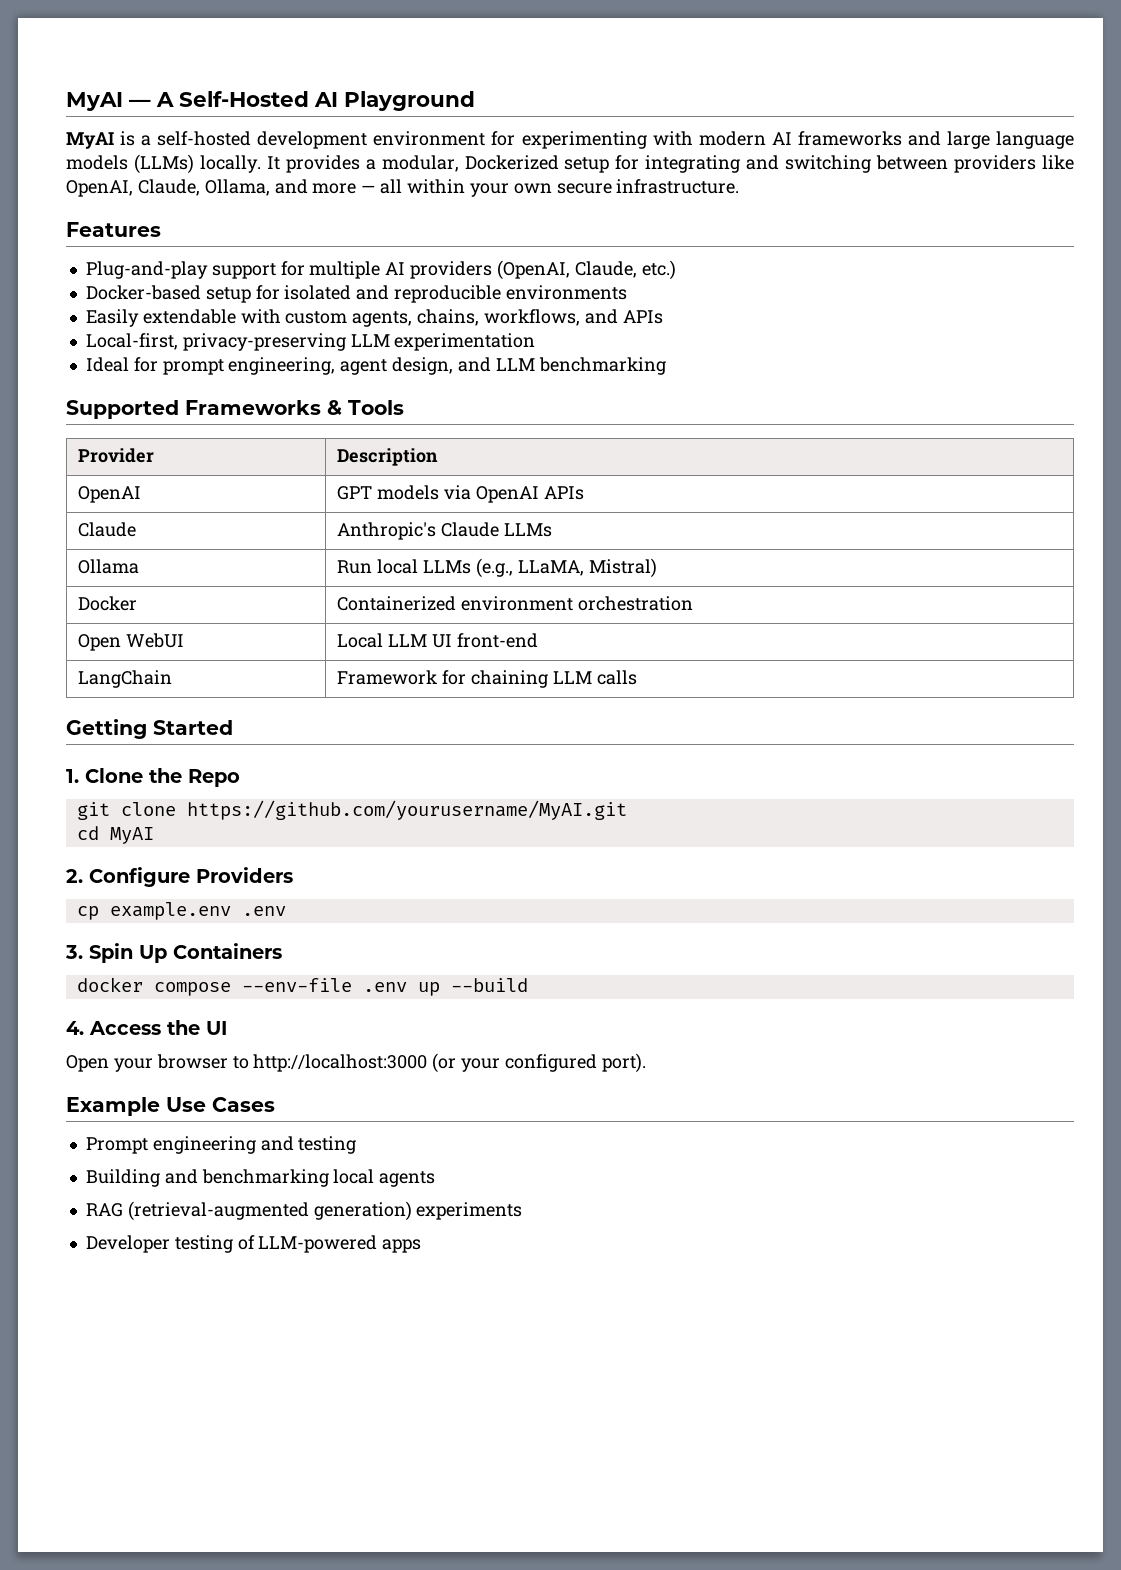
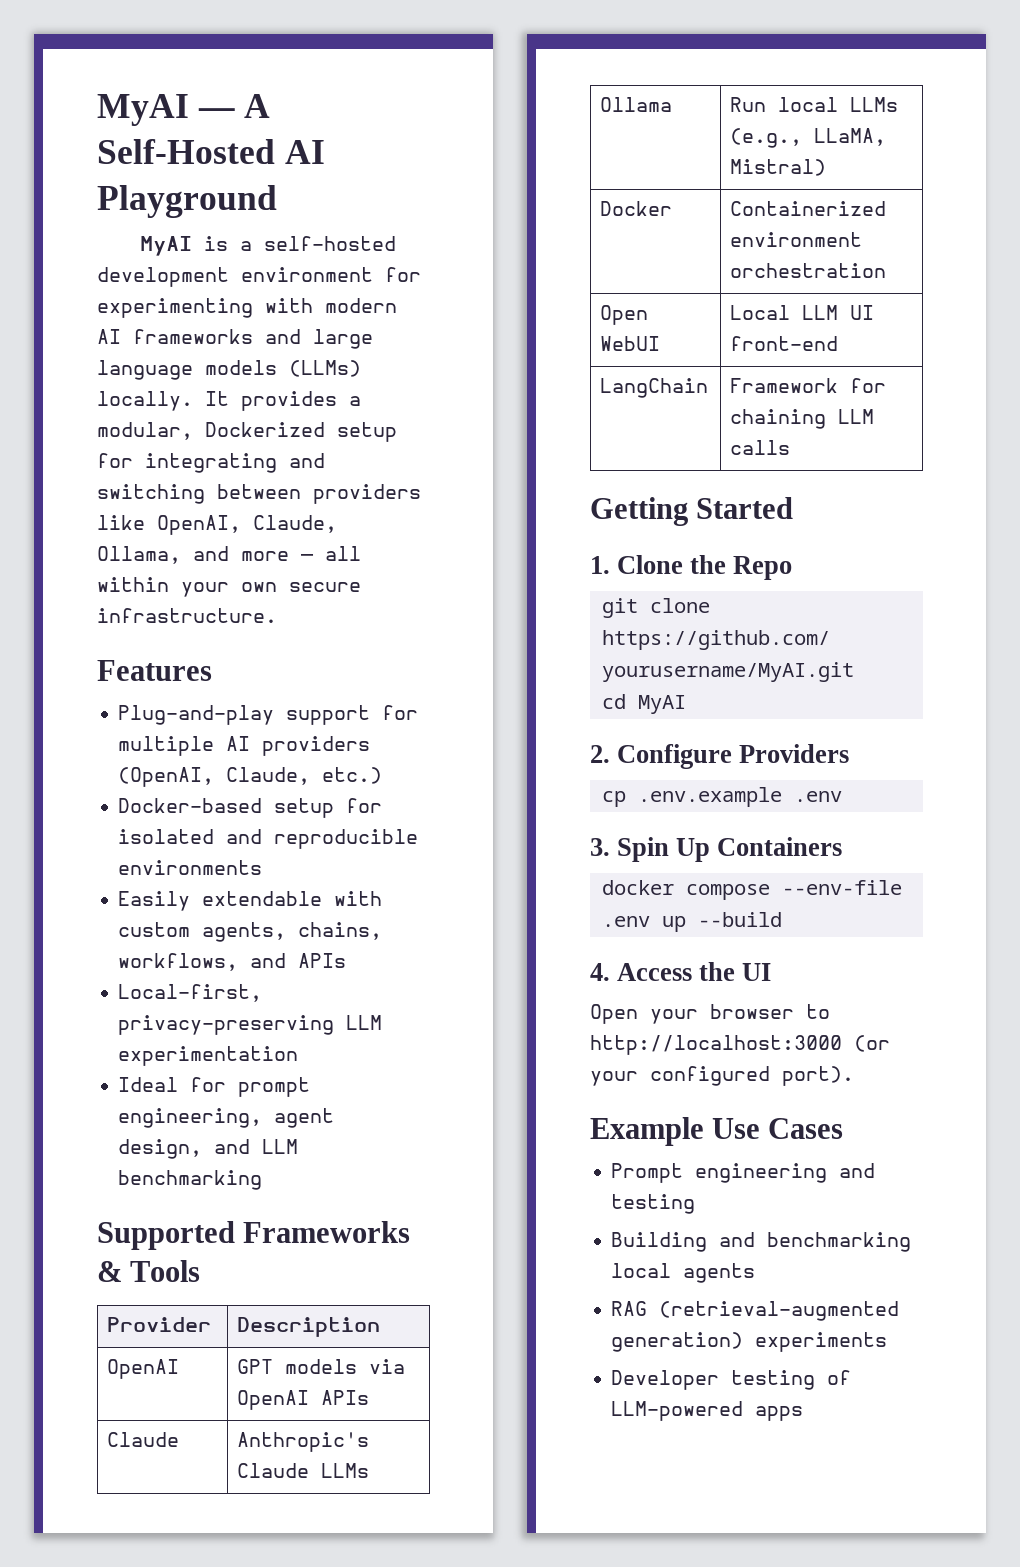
[109,902,231,920] example.env -> [637,787,782,807] .env.example

